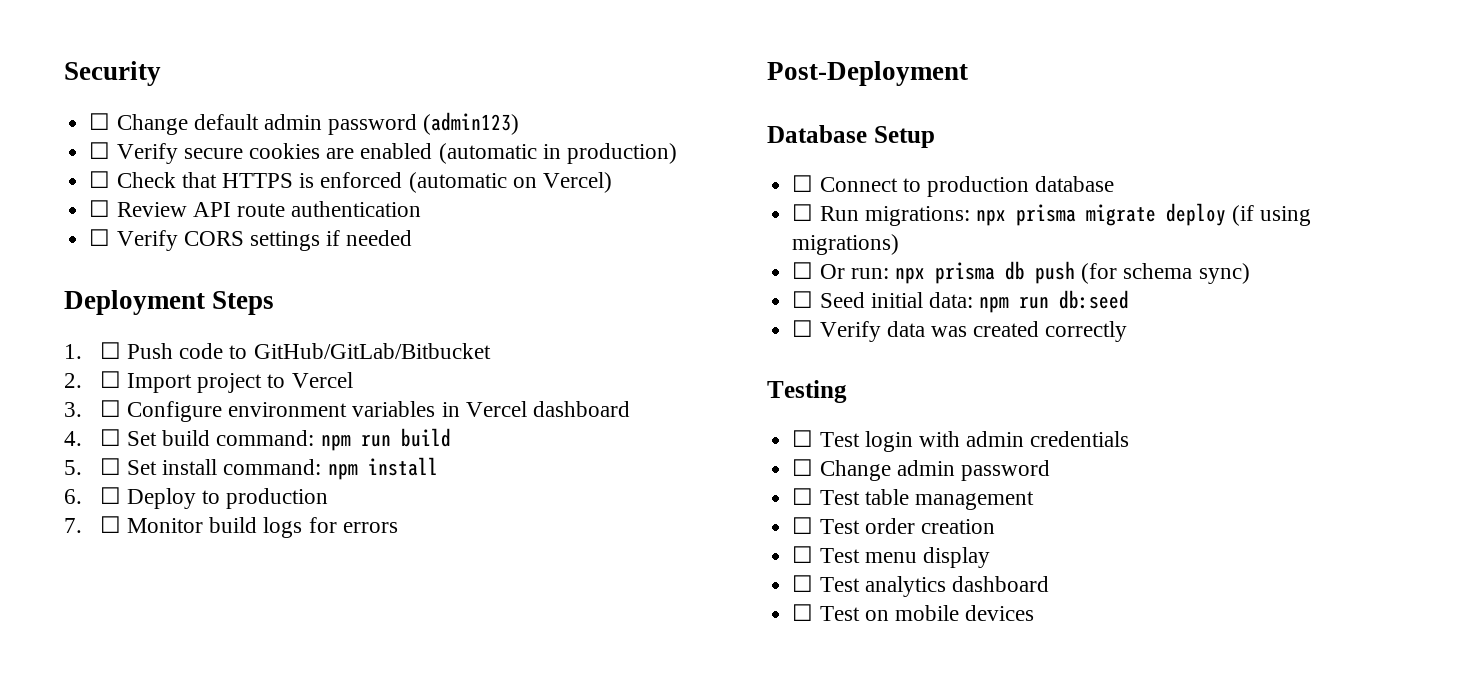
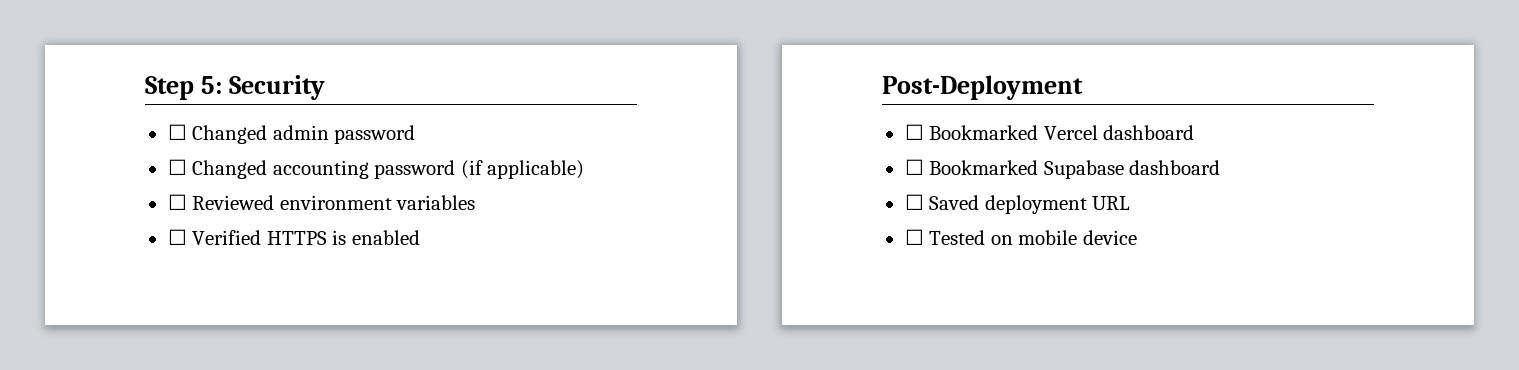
(64, 73) none -> [145,76,222,100] Step 5:
[116,112,520,135] [89,142,677,164] [89,171,612,193] [89,200,422,217] [89,229,413,251] [64,290,275,315] [64,342,491,359] [64,371,353,393] [64,400,631,422] [64,428,451,451] [64,457,438,480] [64,487,329,509] [64,516,398,538] [767,61,968,86] [767,125,935,148] [792,175,1115,197] [792,203,1312,226] [792,234,900,255] [792,261,1250,284] [792,290,1130,313] [792,320,1128,342] [767,380,847,403] [792,430,1130,452] [792,459,1050,481] [792,488,1034,510] [792,517,995,534] [792,546,990,568] [792,575,1049,597] [792,604,860,621] Change default admin password (admin123) // ☐ Verify secure cookies are enabled (automatic in production) // ☐ Check that HTTPS is enforced (automatic on Vercel) // ☐ Review API route authentication // ☐ Verify CORS settings if needed // Deployment Steps // 1. ☐ Push code to GitHub/GitLab/Bitbucket // 2. ☐ Import project to Vercel // 3. ☐ Configure environment variables in Vercel dashboard // 4. ☐ Set build command: npm run build // 5. ☐ Set install command: npm install // 6. ☐ Deploy to production // 7. ☐ Monitor build logs for errors // Post-Deployment // Database Setup // ☐ Connect to production database // ☐ Run migrations: npx prisma migrate deploy (if using migrations) // ☐ Or run: npx prisma db push (for schema sync) // ☐ Seed initial data: npm run db:seed // ☐ Verify data was created correctly // Testing // ☐ Test login with admin credentials // ☐ Change admin password // ☐ Test table management // ☐ Test order creation // ☐ Test menu display // ☐ Test analytics dashboard // ☐ Test -> [192,125,416,144] [167,159,585,179] [167,194,476,210] [167,229,420,245] [882,75,1083,100] [904,124,1195,140] [904,159,1221,179] [904,194,1131,214] [904,229,986,245] Changed admin password // ☐ Changed accounting password (if applicable) // ☐ Reviewed environment variables // ☐ Verified HTTPS is enabled // Post-Deployment // ☐ Bookmarked Vercel dashboard // ☐ Bookmarked Supabase dashboard // ☐ Saved deployment URL // ☐ Tested
[965,605,1035,621] devices -> [1082,230,1137,245] device

